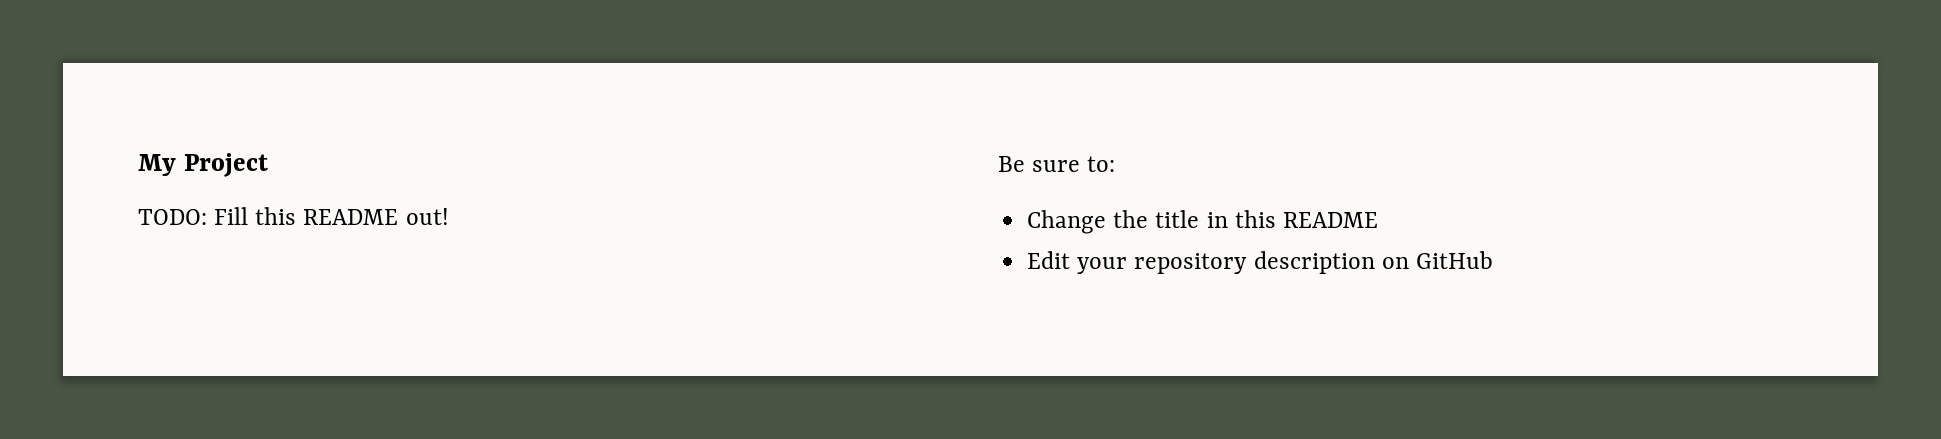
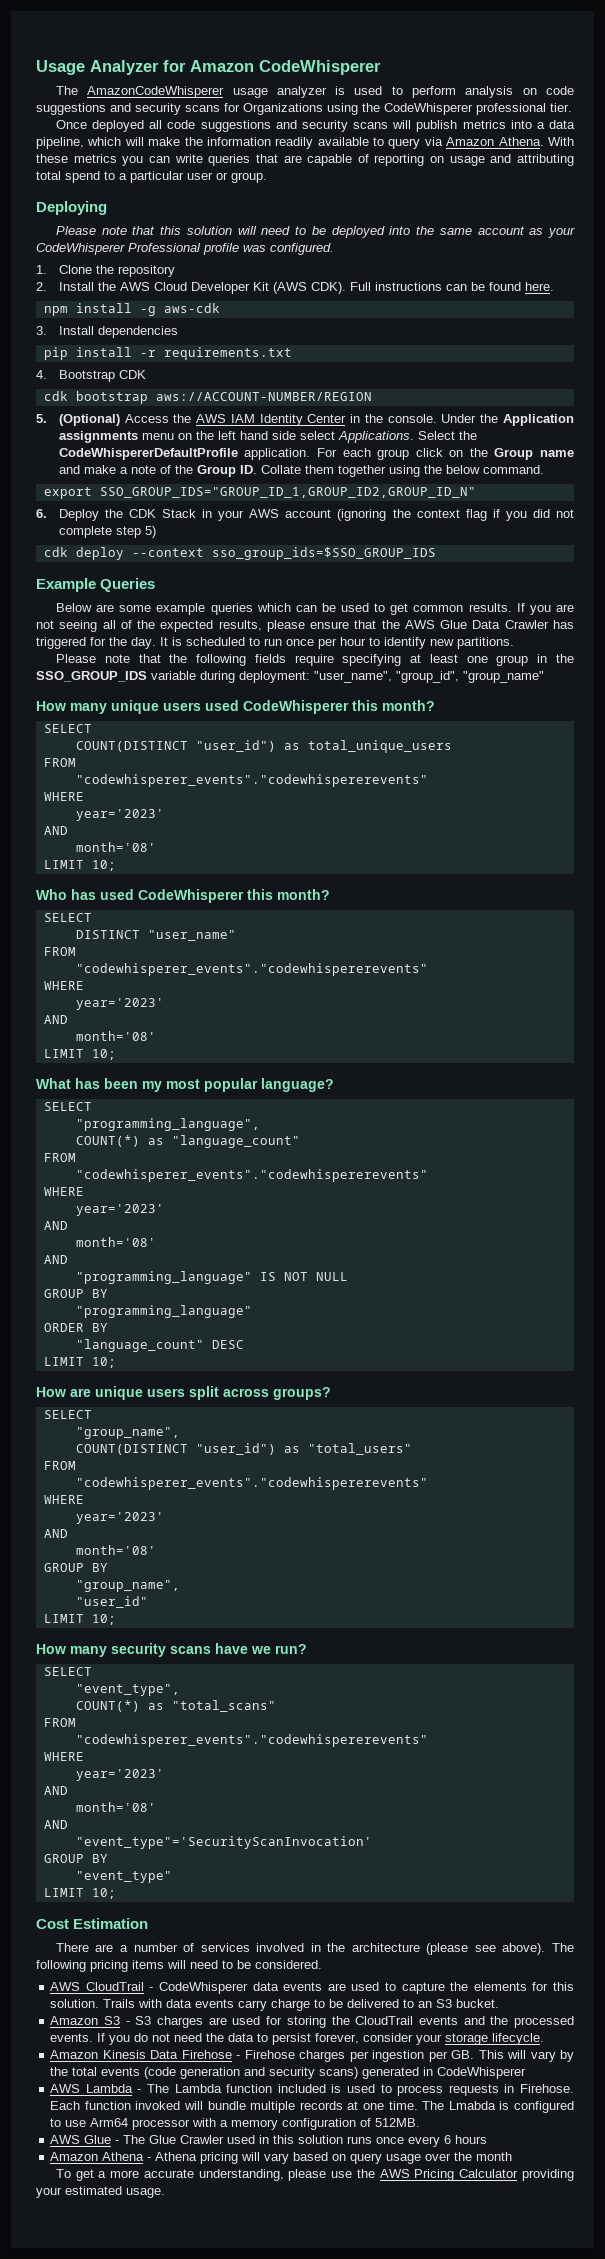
[138,153,268,177] [138,207,449,225] [998,156,1116,172] [1027,210,1378,234] [1027,251,1493,274] My Project // TODO: Fill this README out! // Be sure to: // Change the title in this README // Edit your repository description on GitHub -> [36,60,381,75] [55,86,574,98] [36,103,572,115] [55,120,575,132] [36,137,574,149] [36,154,575,166] [36,171,267,183] [36,201,107,215] [55,226,575,238] [36,243,334,255] [36,265,175,277] [36,282,554,294] [43,303,220,316] [36,326,178,338] [43,347,292,360] [36,370,146,382] [43,391,372,404] [36,414,574,426] [58,431,477,443] [58,448,574,460] [58,465,544,477] [43,487,476,499] [36,509,574,521] [58,526,156,538] [43,547,436,560] [36,578,156,592] [55,603,575,615] [36,620,574,632] [36,637,514,649] [55,654,574,666] [36,671,544,683] [36,700,435,714] [43,724,92,733] [75,740,452,753] [43,758,76,767] [75,774,428,787] [43,792,84,801] [75,809,164,821] [43,826,68,835] [75,842,156,852] [43,860,116,871] [36,889,330,903] [43,913,92,922] [75,930,236,941] [43,947,76,956] [75,963,428,976] [43,981,84,990] [75,998,164,1010] [43,1015,68,1024] [75,1031,156,1041] [43,1049,116,1060] [36,1078,334,1092] [43,1102,92,1111] [75,1118,260,1131] [75,1135,300,1148] [43,1153,76,1162] [75,1169,428,1182] [43,1187,84,1196] [75,1204,164,1216] [43,1221,68,1230] [75,1237,156,1247] [43,1255,68,1264] [75,1271,348,1284] [43,1289,108,1298] [75,1305,252,1318] [43,1323,108,1332] [75,1339,244,1352] [43,1357,116,1368] [36,1386,331,1400] [43,1410,92,1419] [75,1427,180,1439] [75,1443,412,1455] [43,1461,76,1470] [75,1477,428,1490] [43,1495,84,1504] [75,1512,164,1524] [43,1529,68,1538] [75,1545,156,1555] [43,1563,108,1572] [75,1580,180,1592] [75,1596,148,1608] [43,1614,116,1625] [36,1643,307,1657] [43,1667,92,1676] [75,1684,180,1696] [75,1700,276,1712] [43,1718,76,1727] [75,1734,428,1747] [43,1752,84,1761] [75,1769,164,1781] [43,1786,68,1795] [75,1802,156,1812] [43,1820,68,1829] [75,1836,372,1849] [43,1854,108,1863] [75,1871,172,1883] [43,1888,116,1899] [36,1918,149,1929] [55,1943,574,1955] [36,1960,322,1972] [50,1982,575,1994] [50,1999,500,2011] [50,2016,574,2028] [50,2033,545,2045] [50,2050,575,2062] [50,2067,527,2079] [50,2084,575,2096] [50,2101,575,2113] [50,2118,421,2130] [50,2135,488,2147] [50,2152,513,2164] [55,2169,574,2181] [36,2186,165,2198] Usage Analyzer for Amazon CodeWhisperer // The AmazonCodeWhisperer usage analyzer is used to perform analysis on code suggestions and security scans for Organizations using the CodeWhisperer professional tier. // Once deployed all code suggestions and security scans will publish metrics into a data pipeline, which will make the information readily available to query via Amazon Athena. With these metrics you can write queries that are capable of reporting on usage and attributing total spend to a particular user or group. // Deploying // Please note that this solution will need to be deployed into the same account as your CodeWhisperer Professional profile was configured. // 1. Clone the repository // 2. Install the AWS Cloud Developer Kit (AWS CDK). Full instructions can be found here. // npm install -g aws-cdk // 3. Install dependencies // pip install -r requirements.txt // 4. Bootstrap CDK // cdk bootstrap aws://ACCOUNT-NUMBER/REGION // 5. (Optional) Access the AWS IAM Identity Center in the console. Under the Application assignments menu on the left hand side select Applications. Select the CodeWhispererDefaultProfile application. For each group click on the Group name and make a note of the Group ID. Collate them together using the below command. // export SSO_GROUP_IDS="GROUP_ID_1,GROUP_ID2,GROUP_ID_N" // 6. Deploy the CDK Stack in your AWS account (ignoring the context flag if you did not complete step 5) // cdk deploy --context sso_group_ids=$SSO_GROUP_IDS // Example Queries // Below are some example queries which can be used to get common results. If you are not seeing all of the expected results, please ensure that the AWS Glue Data Crawler has triggered for the day. It is scheduled to run once per hour to identify new partitions. // Please note that the following fields require specifying at least one group in the SSO_GROUP_IDS variable during deployment: "user_name", "group_id", "group_name" // How many unique users used CodeWhisperer this month? // SELECT // COUNT(DISTINCT "user_id") as total_unique_users // FROM // "codewhisperer_events"."codewhispererevents" // WHERE // year='2023' // AND // month='08' // LIMIT 10; // Who has used CodeWhisperer this month? // SELECT // DISTINCT "user_name" // FROM // "codewhisperer_events"."codewhispererevents" // WHERE // year='2023' // AND // month='08' // LIMIT 10; // What has been my most popular language? // SELECT // "programming_language", // COUNT(*) as "language_count" // FROM // "codewhisperer_events"."codewhispererevents" // WHERE // year='2023' // AND // month='08' // AND // "programming_language" IS NOT NULL // GROUP BY // "programming_language" // ORDER BY // "language_count" DESC // LIMIT 10; // How are unique users split across groups? // SELECT // "group_name", // COUNT(DISTINCT "user_id") as "total_users" // FROM // "codewhisperer_events"."codewhispererevents" // WHERE // year='2023' // AND // month='08' // GROUP BY // "group_name", // "user_id" // LIMIT 10; // How many security scans have we run? // SELECT // "event_type", // COUNT(*) as "total_scans" // FROM // "codewhisperer_events"."codewhispererevents" // WHERE // year='2023' // AND // month='08' // AND // "event_type"='SecurityScanInvocation' // GROUP BY // "event_type" // LIMIT 10; // Cost Estimation // There are a number of services involved in the architecture (please see above). The following pricing items will need to be considered. // AWS CloudTrail - CodeWhisperer data events are used to capture the elements for this solution. Trails with data events carry charge to be delivered to an S3 bucket. // Amazon S3 - S3 charges are used for storing the CloudTrail events and the processed events. If you do not need the data to persist forever, consider your storage lifecycle. // Amazon Kinesis Data Firehose - Firehose charges per ingestion per GB. This will vary by the total events (code generation and security scans) generated in CodeWhisperer // AWS Lambda - The Lambda function included is used to process requests in Firehose. Each function invoked will bundle multiple records at one time. The Lmabda is configured to use Arm64 processor with a memory configuration of 512MB. // AWS Glue - The Glue Crawler used in this solution runs once every 6 hours // Amazon Athena - Athena pricing will vary based on query usage over the month // To get a more accurate understanding, please use the AWS Pricing Calculator providing your estimated usage.

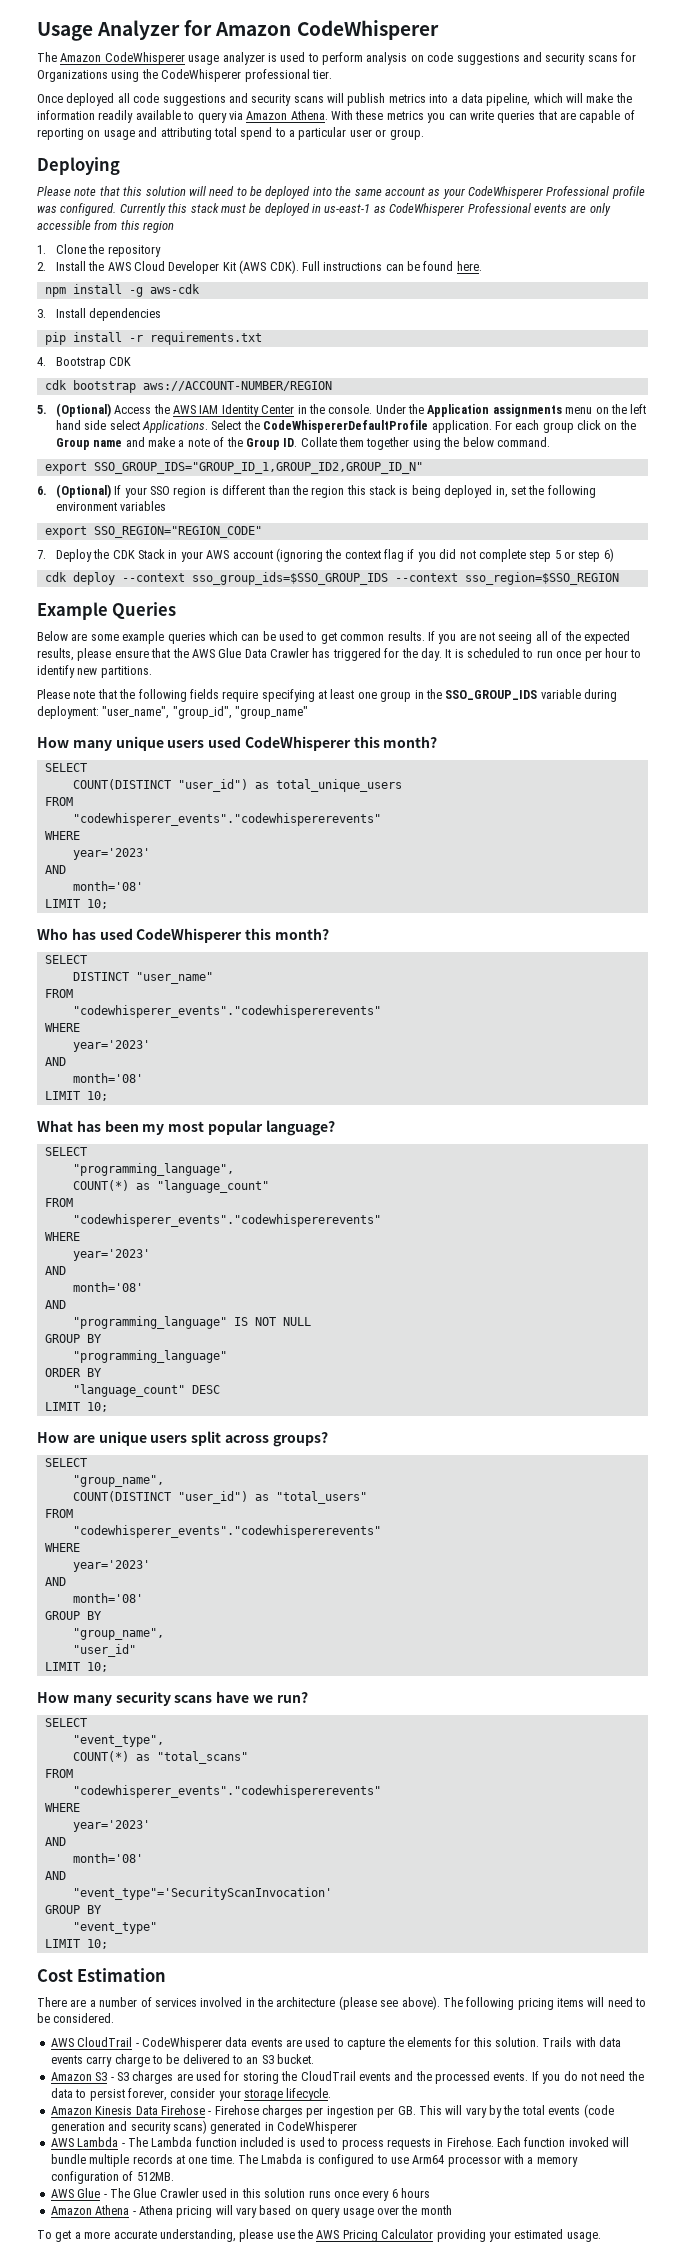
[87,86,225,98] AmazonCodeWhisperer -> [60,52,185,65] Amazon CodeWhisperer
(334, 249) none -> [119,203,611,216] [37,220,175,233] Currently this stack must be deployed in us-east-1 as CodeWhisperer Professional events are only accessible from this region
(47, 513) none -> [55,484,596,498] [55,501,167,511] [44,526,262,538] [37,550,46,559] (Optional) If your SSO region is different than the region this stack is being deployed in, set the following environment variables // export SSO_REGION="REGION_CODE" // 7.
[144,526,156,538] 5) -> [554,548,614,562] 5 or step 6)
(436, 553) none -> [394,572,619,585] --context sso_region=$SSO_REGION

